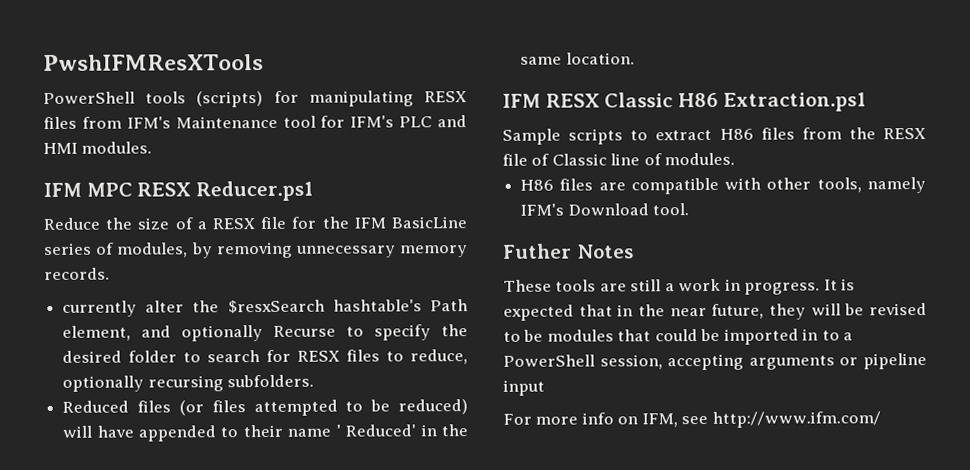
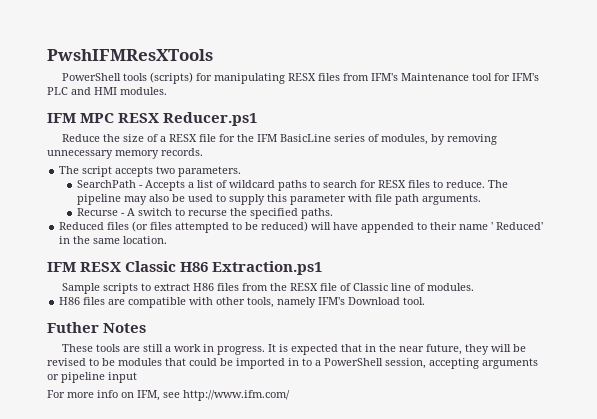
[62,299,469,317] [62,324,469,342] [62,350,178,363] currently alter the $resxSearch hashtable's Path element, and optionally Recurse to specify the desired folder -> [59,166,242,177] [77,180,308,191] The script accepts two parameters. // SearchPath - Accepts a list of wildcard paths
[410,349,469,365] [62,374,315,392] reduce, optionally recursing subfolders. -> [446,180,509,188] [77,194,482,205] [77,208,334,219] reduce. The pipeline may also be used to supply this parameter with file path arguments. // Recurse - A switch to recurse the specified paths.

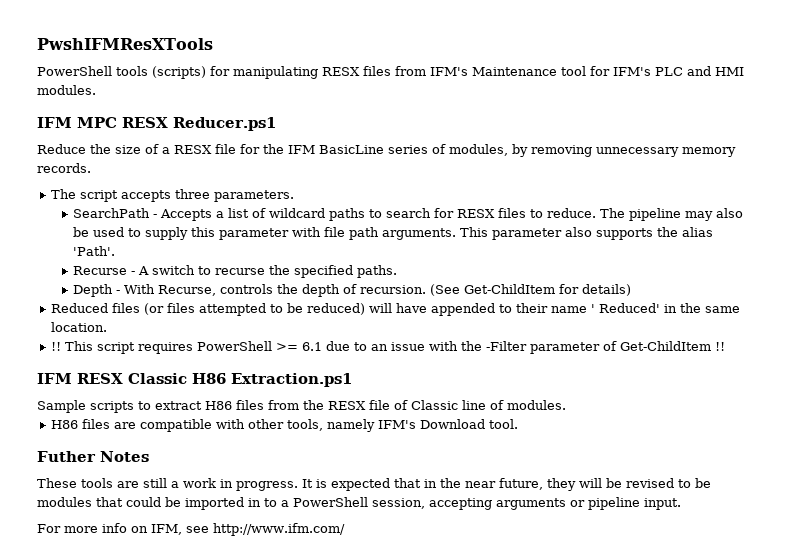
[156,166,176,174] two -> [174,189,210,199] three
(482, 199) none -> [460,227,714,240] [73,246,116,256] This parameter also supports the alias 'Path'.
(334, 213) none -> [73,284,632,297] // Depth - With Recurse, controls the depth of recursion. (See Get-ChildItem for details)
(168, 240) none -> [50,341,725,354] // !! This script requires PowerShell >= 6.1 due to an issue with the -Filter parameter of Get-ChildItem !!
[108,372,137,383] input -> [644,498,681,510] input.

